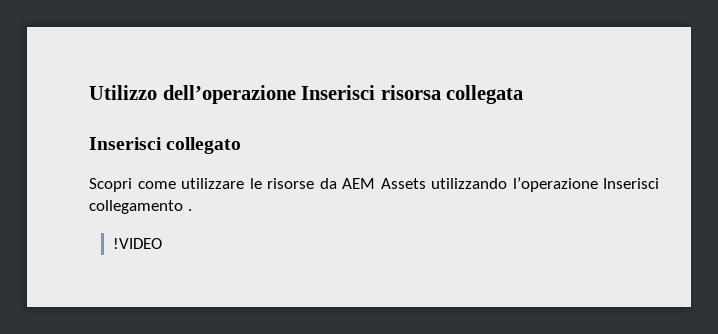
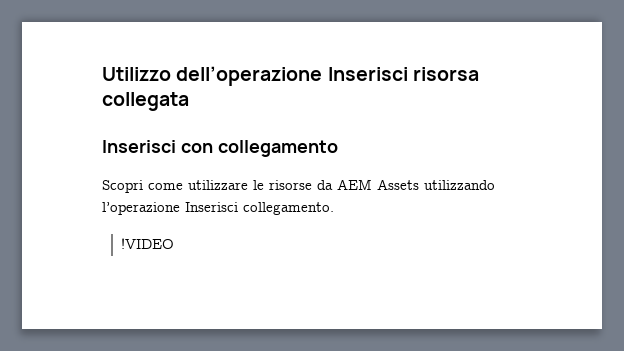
[166,137,242,154] collegato -> [180,140,338,157] con collegamento
[89,200,192,214] collegamento . -> [243,202,334,215] collegamento.

